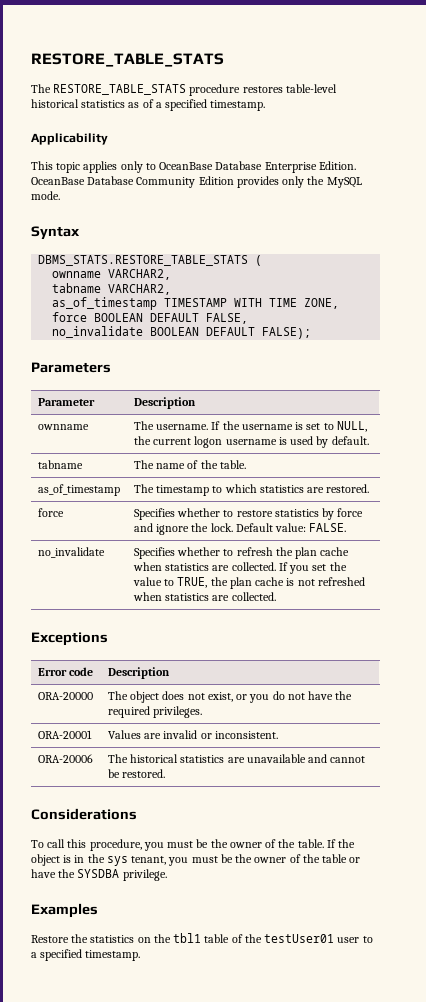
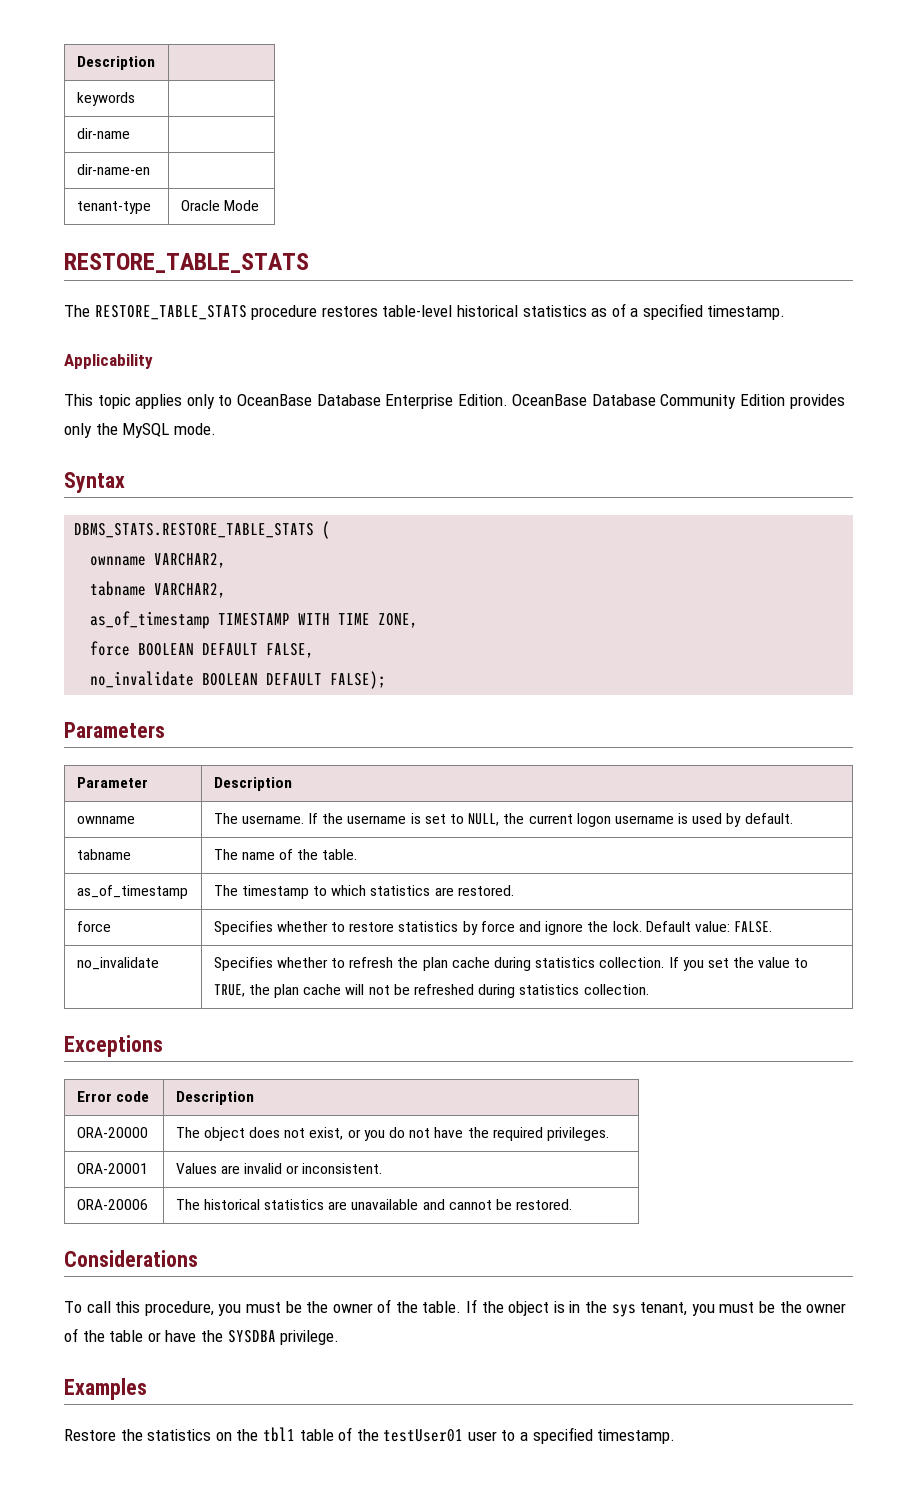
(31, 60) none -> [76,56,155,70] [76,92,135,106] [76,128,130,139] [76,164,150,175] [76,201,151,214] [180,200,259,211] Description | // keywords | // dir-name | // dir-name-en | // tenant-type | Oracle Mode //
[132,562,276,571] when statistics are collected. -> [493,957,665,971] during statistics collection.
[286,577,365,586] [132,592,276,601] is not refreshed when statistics are collected. -> [345,984,649,998] will not be refreshed during statistics collection.

